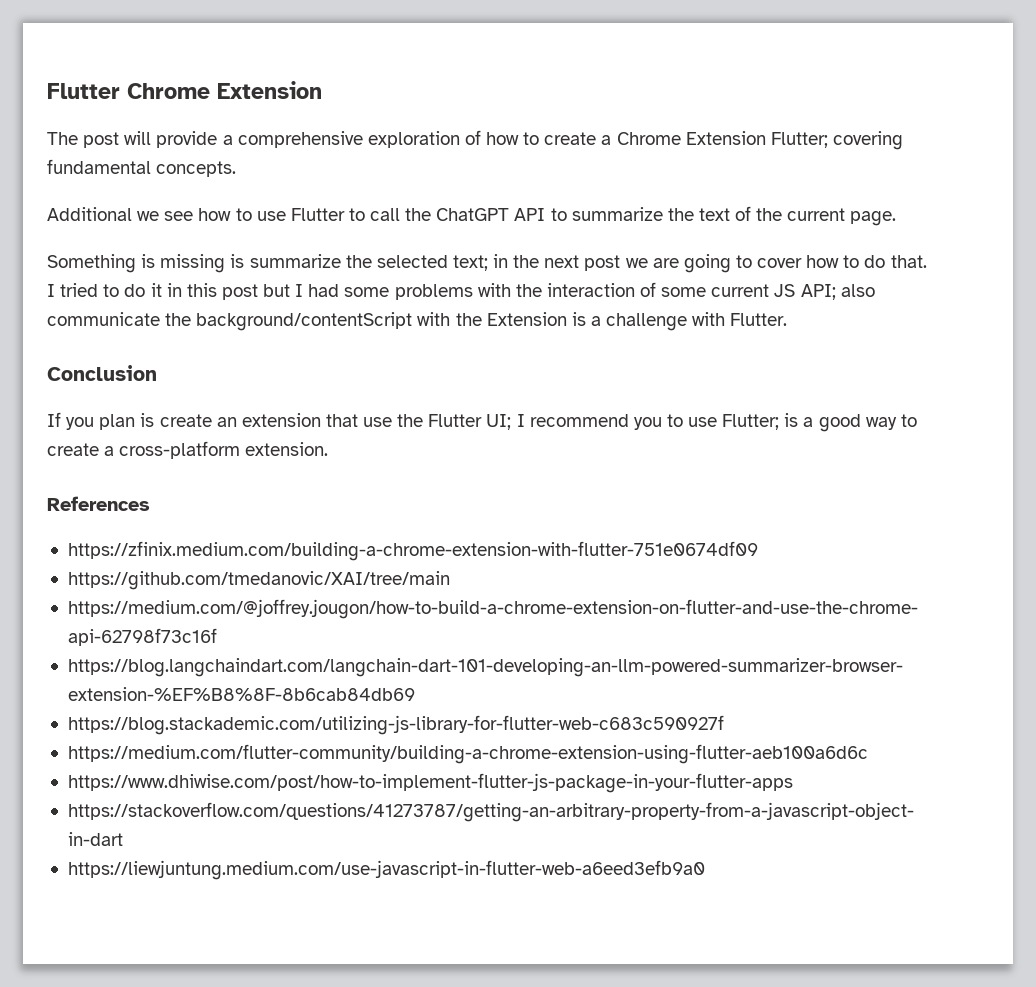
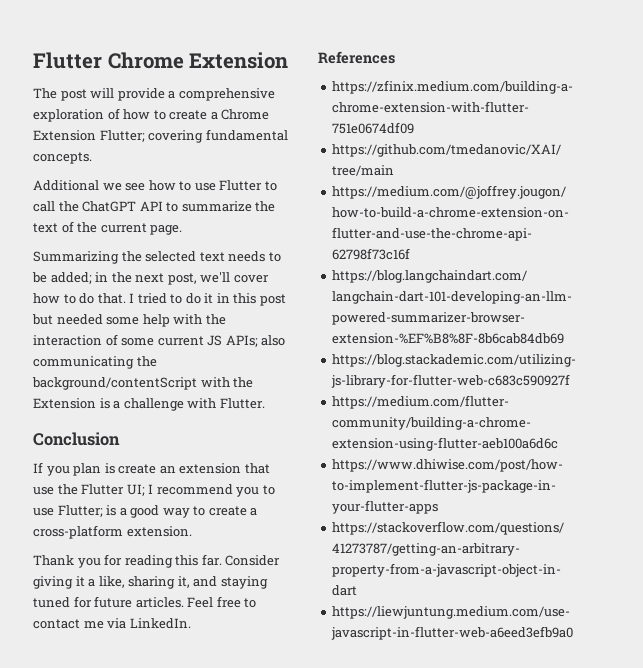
[47,254,752,273] Something is missing is summarize the selected text; in the next post we are going to -> [33,251,281,264] [32,272,231,285] Summarizing the selected text needs to be added; in the next post, we'll
[295,284,473,300] I had some problems -> [56,314,170,327] needed some help
[800,284,875,300] [47,312,160,326] API; also communicate -> [225,335,286,347] [33,356,134,369] APIs; also communicating
(329, 449) none -> [33,554,281,568] [33,576,268,589] [33,596,257,608] [33,618,191,629] // Thank you for reading this far. Consider giving it a like, sharing it, and staying tuned for future articles. Feel free to contact me via LinkedIn.

